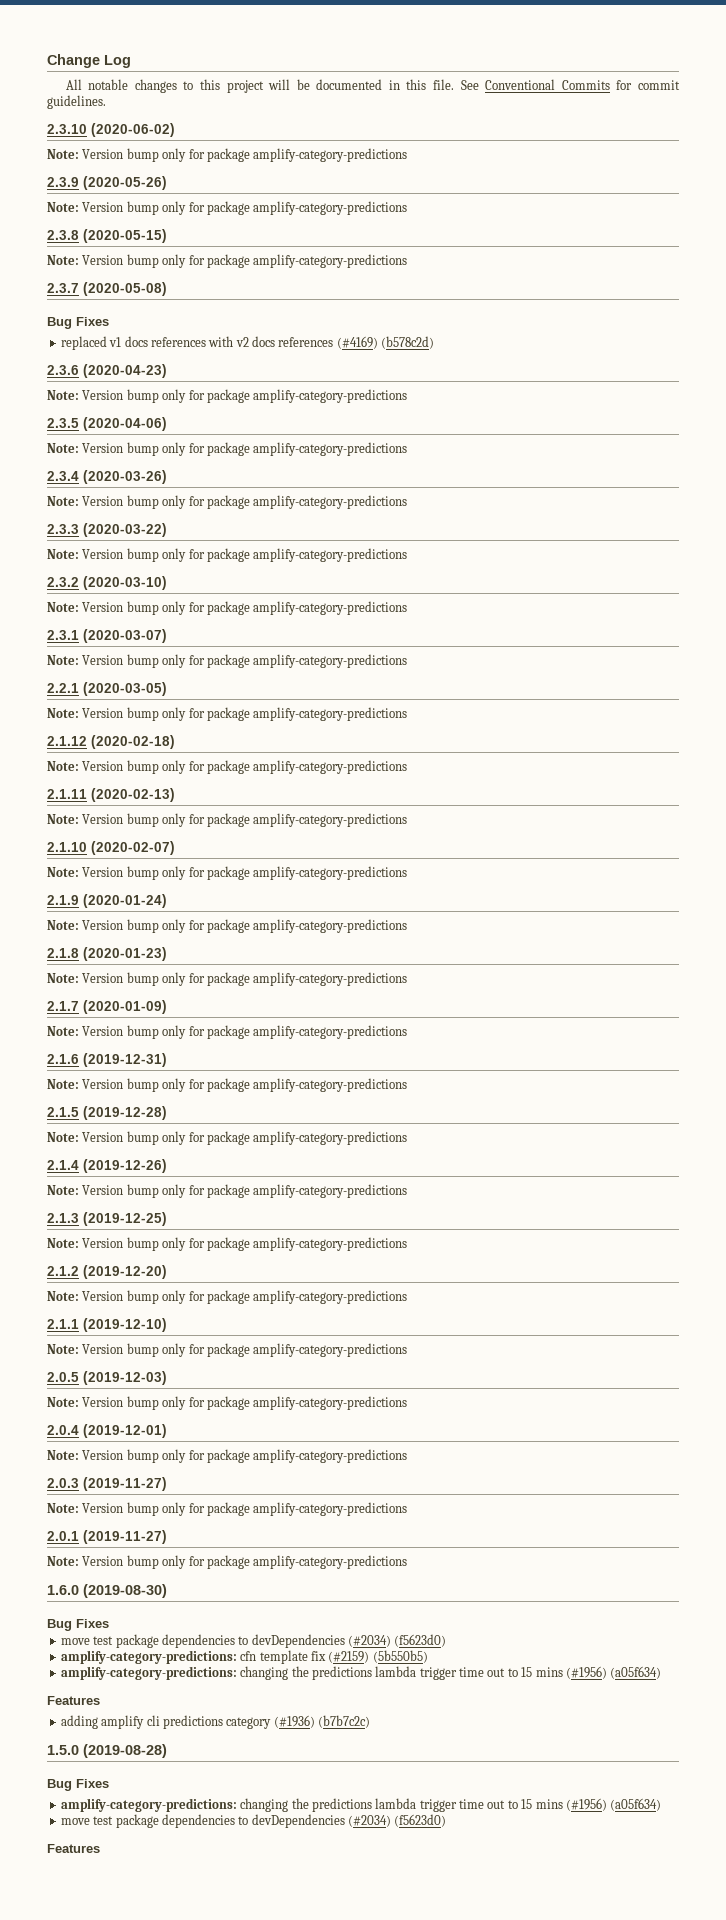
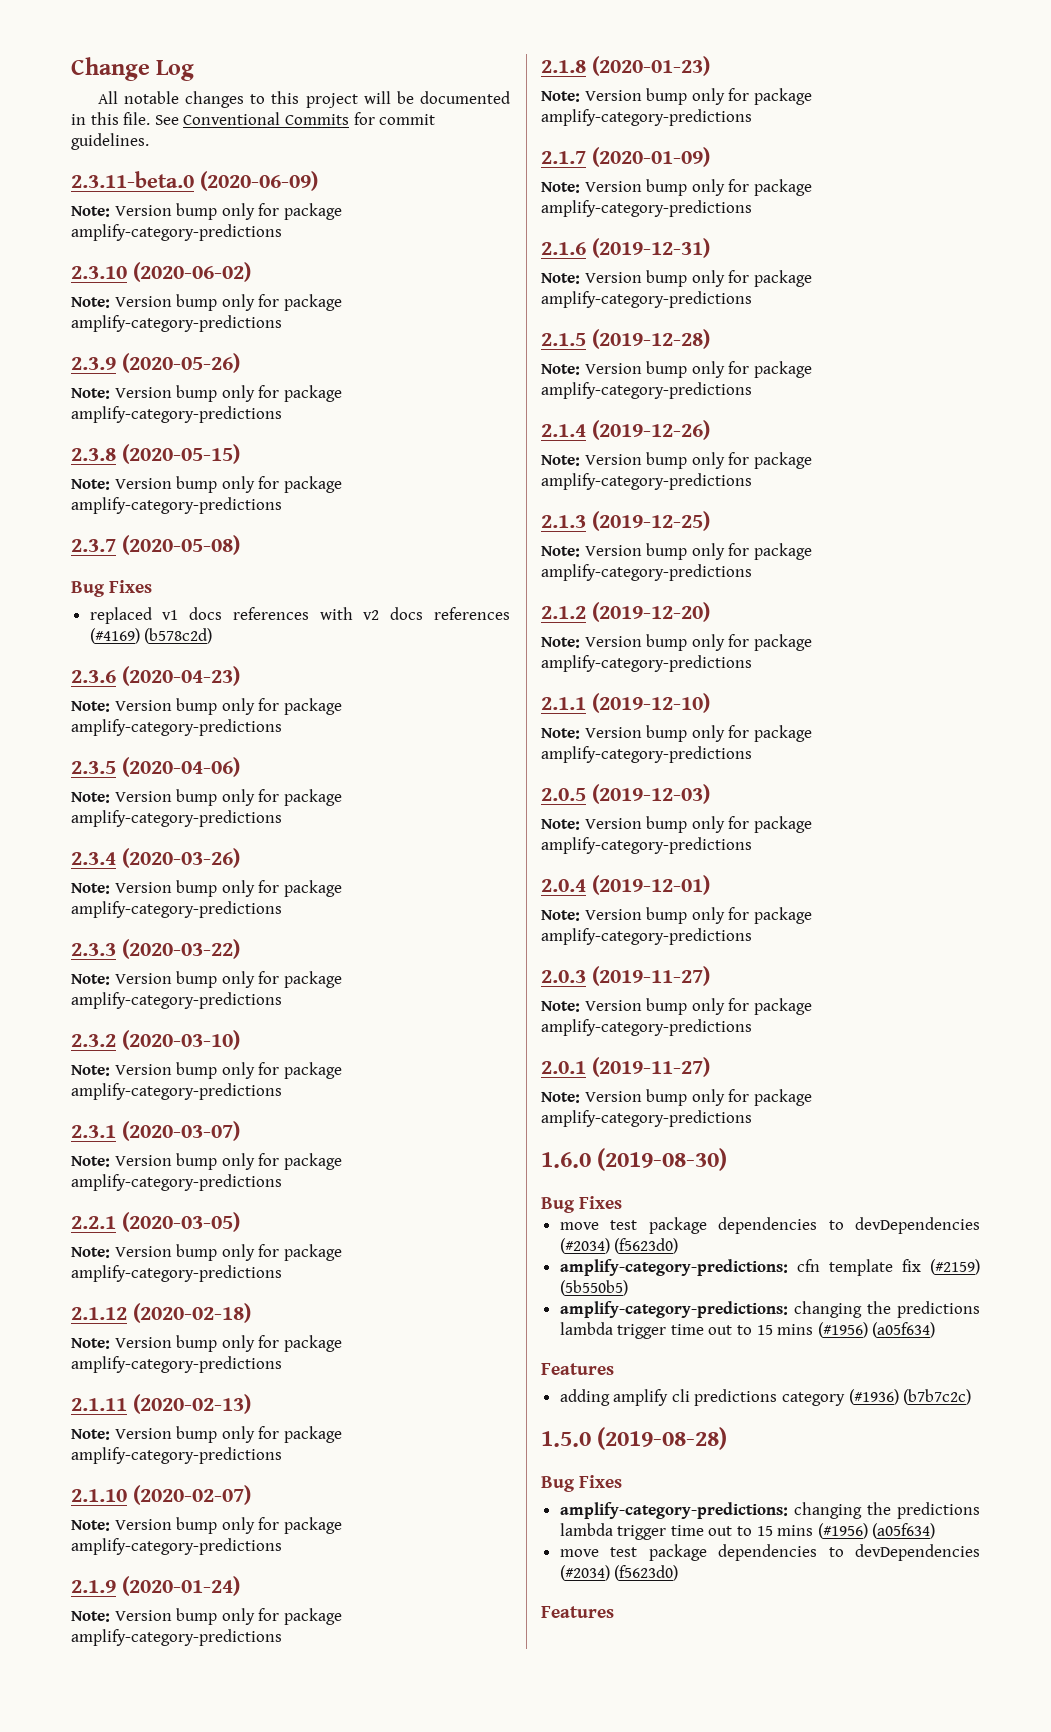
(106, 102) none -> [71,171,318,191] [71,203,342,220] [71,224,282,241] // 2.3.11-beta.0 (2020-06-09) // Note: Version bump only for package amplify-category-predictions

